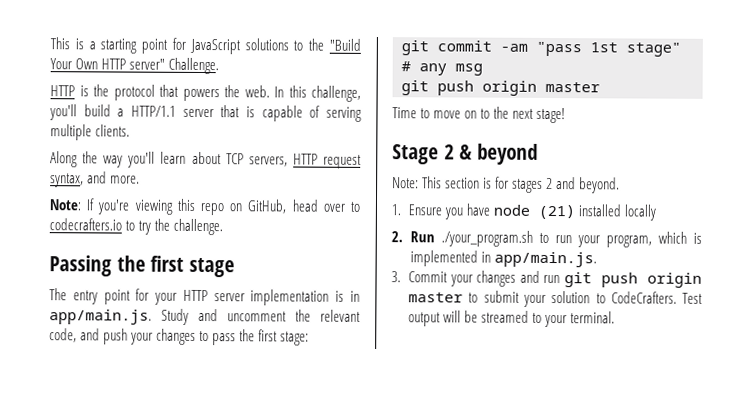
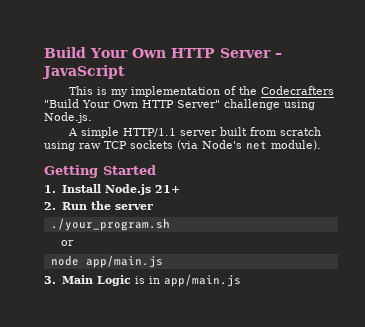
[50,37,362,55] [50,57,220,75] [50,84,361,102] [49,104,362,122] [50,124,131,141] [50,151,362,169] [50,171,141,188] [49,198,360,216] [49,218,224,236] [49,255,236,278] [49,288,360,306] [49,308,361,325] [49,328,310,346] [401,40,681,57] [401,61,483,76] [401,80,600,96] [392,106,566,124] [392,143,539,165] [392,176,621,194] [391,203,657,221] This is a starting point for JavaScript solutions to the "Build Your Own HTTP server" Challenge. // HTTP is the protocol that powers the web. In this challenge, you'll build a HTTP/1.1 server that is capable of serving multiple clients. // Along the way you'll learn about TCP servers, HTTP request syntax, and more. // Note: If you're viewing this repo on GitHub, head over to codecrafters.io to try the challenge. // Passing the first stage // The entry point for your HTTP server implementation is in app/main.js. Study and uncomment the relevant code, and push your changes to pass the first stage: // git commit -am "pass 1st stage" # any msg // git push origin master // Time to move on to the next stage! // Stage 2 & beyond // Note: This section is for stages 2 and beyond. // 1. Ensure you have node (21) installed locally -> [44,47,282,58] [42,65,125,79] [68,86,334,97] [44,99,315,110] [44,112,92,123] [67,127,321,138] [44,140,321,151] [44,165,156,178] [44,184,180,195] Build Your Own HTTP Server – JavaScript // This is my implementation of the Codecrafters "Build Your Own HTTP Server" challenge using Node.js. // A simple HTTP/1.1 server built from scratch using raw TCP sockets (via Node's net module). // Getting Started // 1. Install Node.js 21+
(435, 237) none -> [90,201,153,210] the server //
[538,231,702,248] [409,250,597,268] [391,270,702,288] [408,290,704,307] [408,310,616,328] to run your program, which is implemented in app/main.js. // 3. Commit your changes and run git push origin master to submit your solution to CodeCrafters. Test output will be streamed to your terminal. -> [61,240,75,246] [50,255,163,268] [44,274,241,287] // or // node app/main.js // 3. Main Logic is in app/main.js

